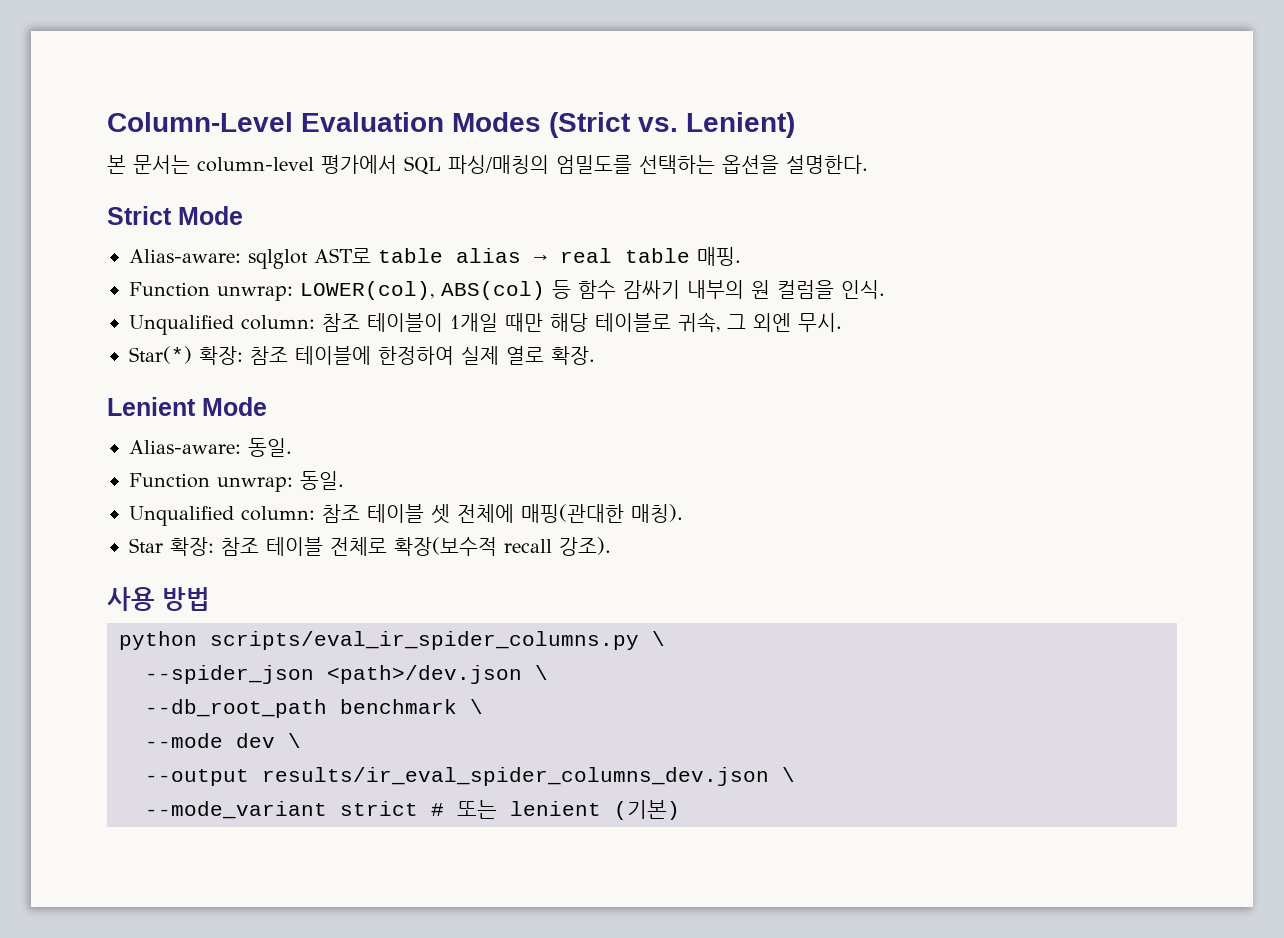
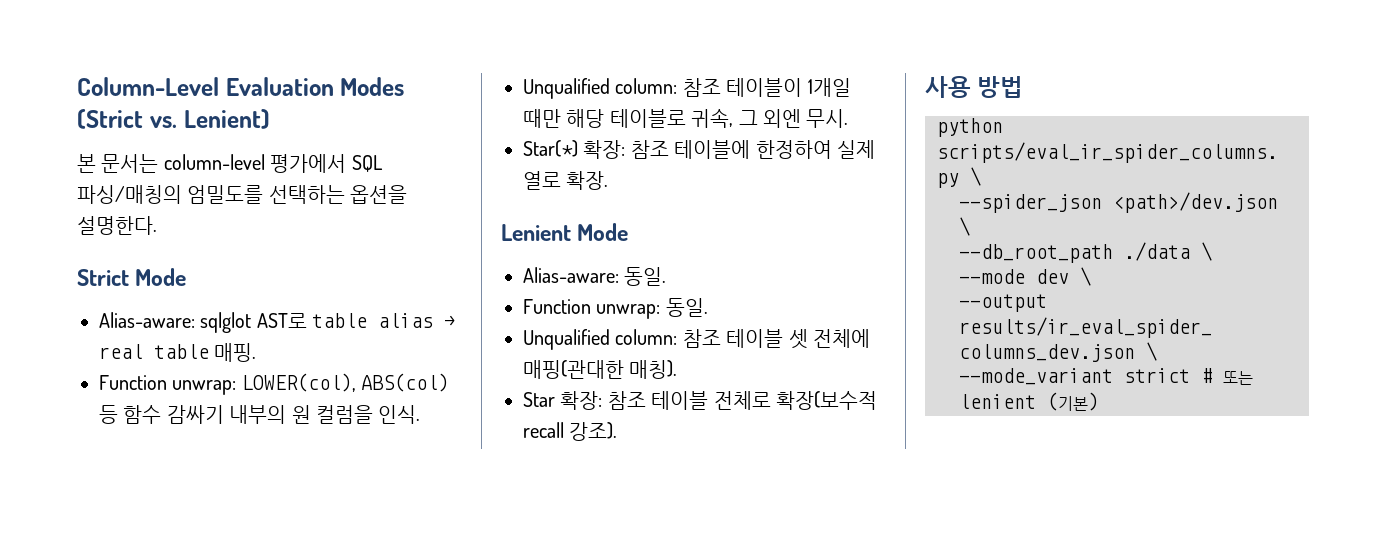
[340,699,457,714] benchmark -> [1124,242,1190,261] ./data

